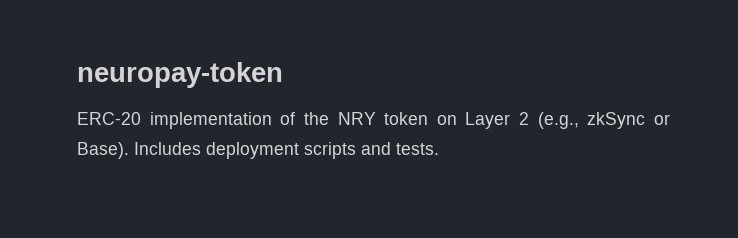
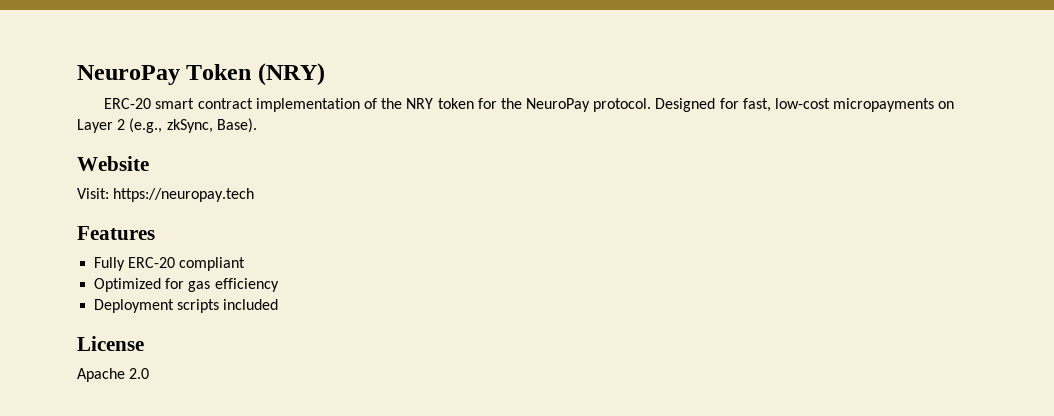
[77,62,283,88] [77,112,141,125] neuropay-token // ERC-20 -> [77,63,325,86] [104,98,253,109] NeuroPay Token (NRY) // ERC-20 smart contract
(429, 118) none -> [477,98,935,112] for the NeuroPay protocol. Designed for fast, low-cost micropayments
[587,112,670,129] zkSync or -> [166,119,213,133] zkSync,
[134,142,439,159] Includes deployment scripts and tests. -> [77,156,149,171] [77,188,255,202] [77,226,155,240] [94,257,246,271] [94,278,279,292] [94,299,279,313] [77,336,144,351] [77,368,150,382] // Website // Visit: https://neuropay.tech // Features // Fully ERC-20 compliant // Optimized for gas efficiency // Deployment scripts included // License // Apache 2.0

